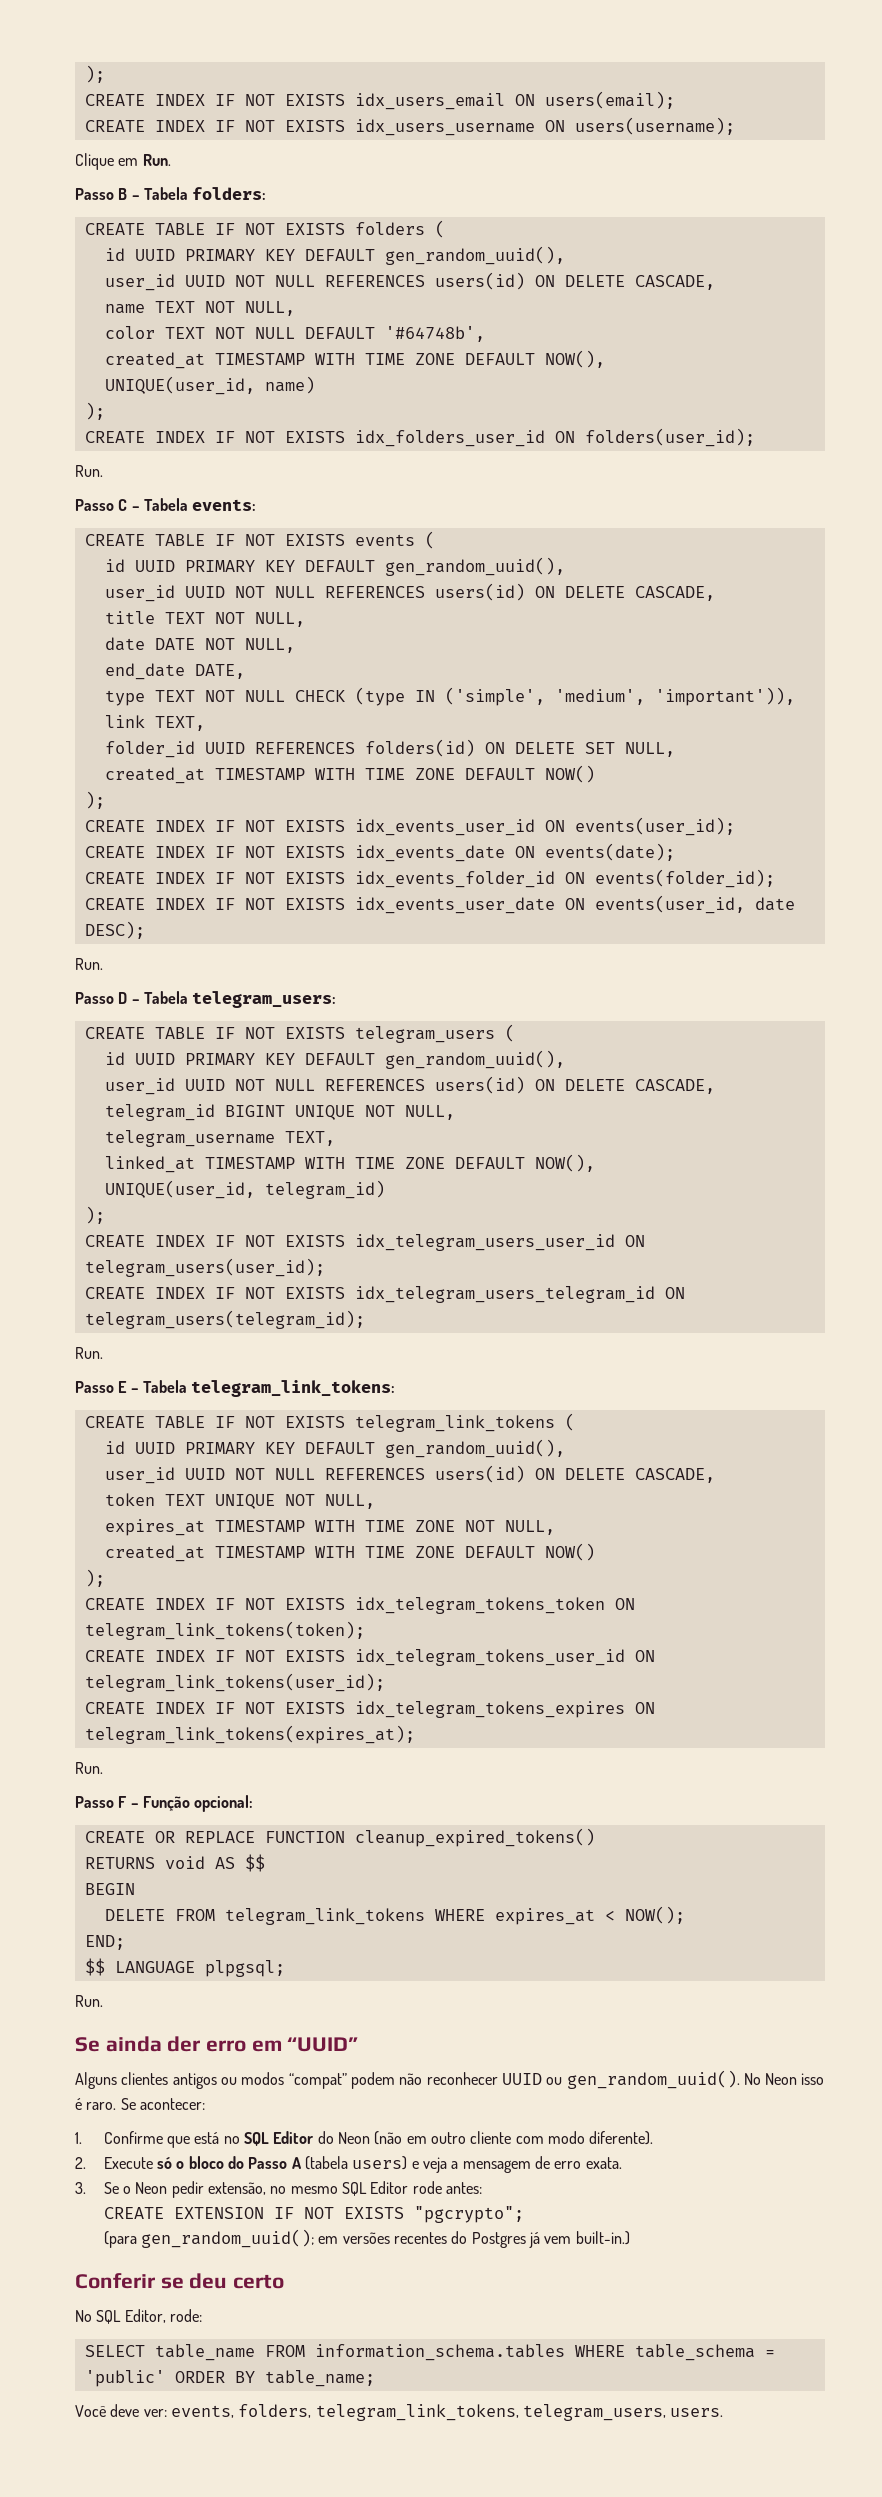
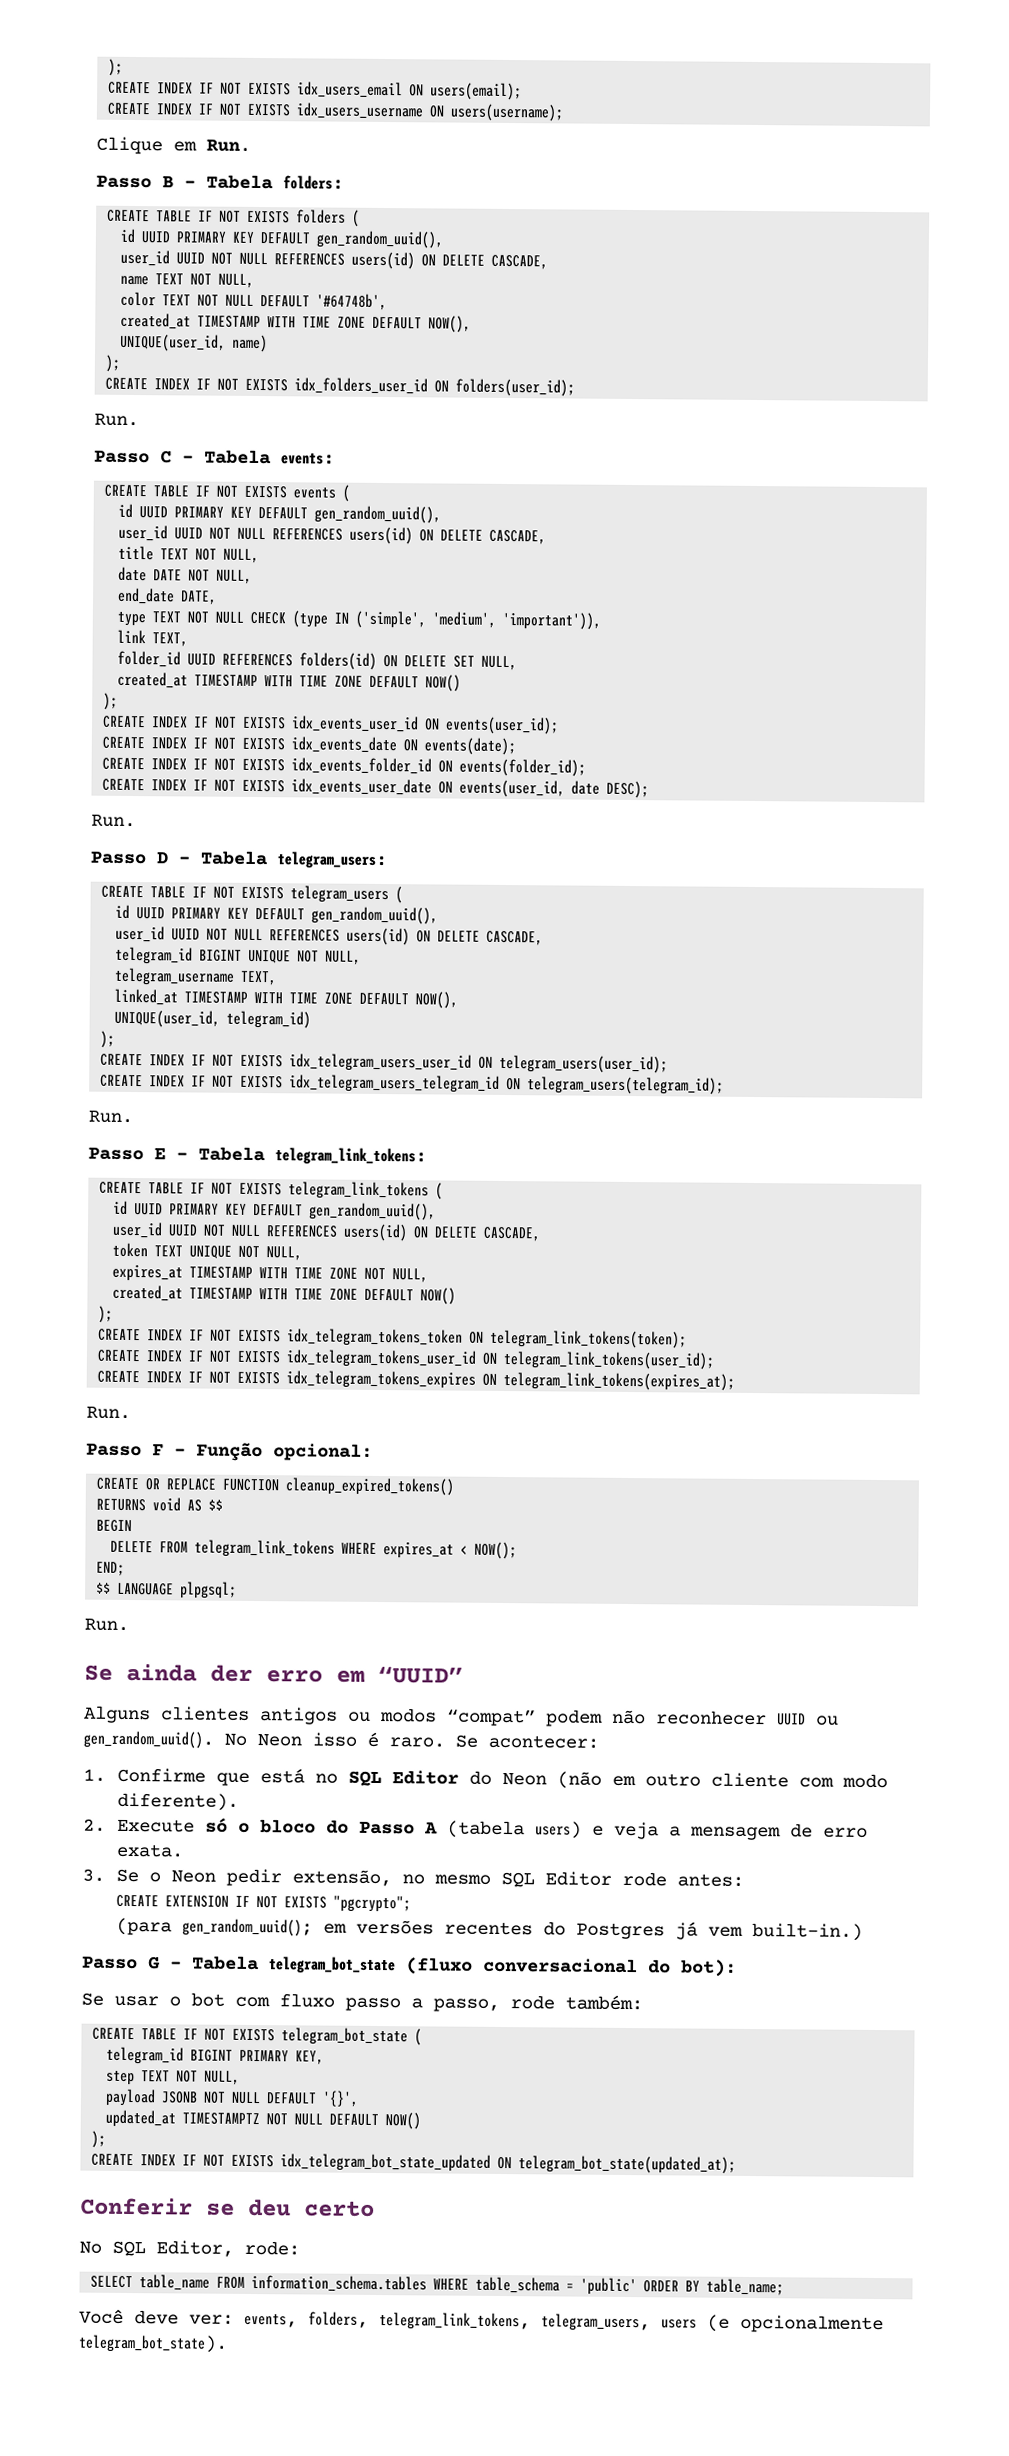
(630, 2238) none -> [82,1955,737,1977] [81,1992,643,2012] [92,2027,423,2046] [106,2046,325,2065] [106,2070,241,2086] [105,2088,360,2107] [105,2109,422,2130] [91,2130,107,2148] [91,2153,737,2174] // Passo G – Tabela telegram_bot_state (fluxo conversacional do bot): // Se usar o bot com fluxo passo a passo, rode também: // CREATE TABLE IF NOT EXISTS telegram_bot_state ( // telegram_id BIGINT PRIMARY KEY, // step TEXT NOT NULL, // payload JSONB NOT NULL DEFAULT '{}', // updated_at TIMESTAMPTZ NOT NULL DEFAULT NOW() // ); // CREATE INDEX IF NOT EXISTS idx_telegram_bot_state_updated ON telegram_bot_state(updated_at);
[670,2408,724,2417] users. -> [661,2314,884,2334] [78,2334,228,2353] users (e opcionalmente telegram_bot_state).

